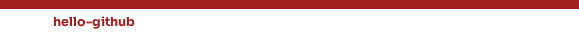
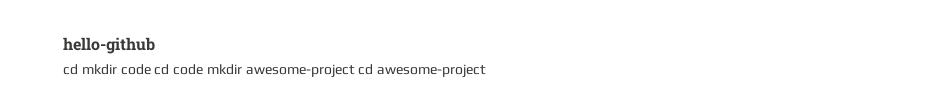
(135, 22) none -> [63,64,487,78] // cd mkdir code cd code mkdir awesome-project cd awesome-project

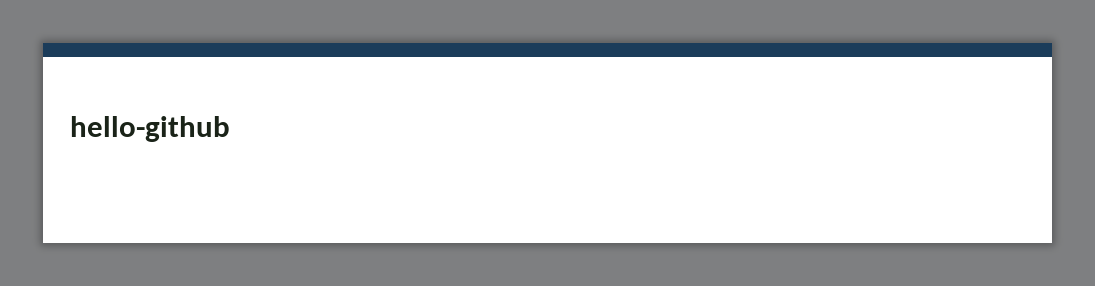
[63,64,487,78] // cd mkdir code cd code mkdir awesome-project cd awesome-project -> (230, 129) none

